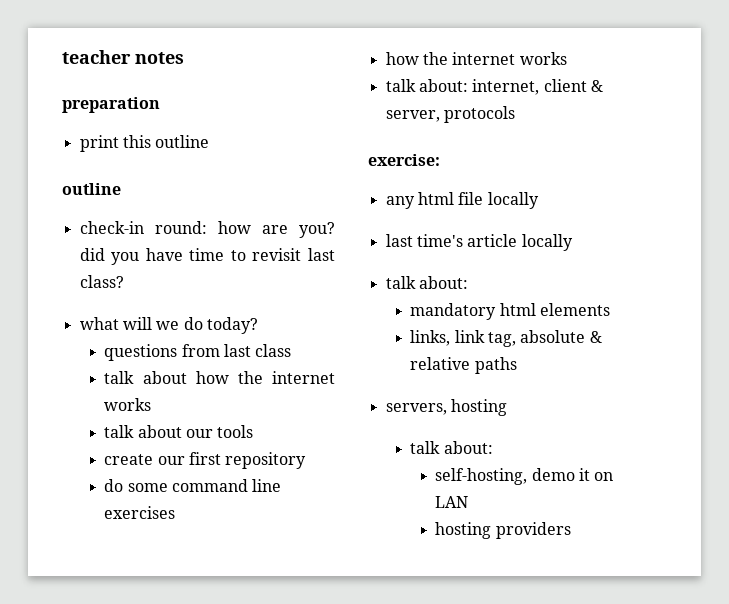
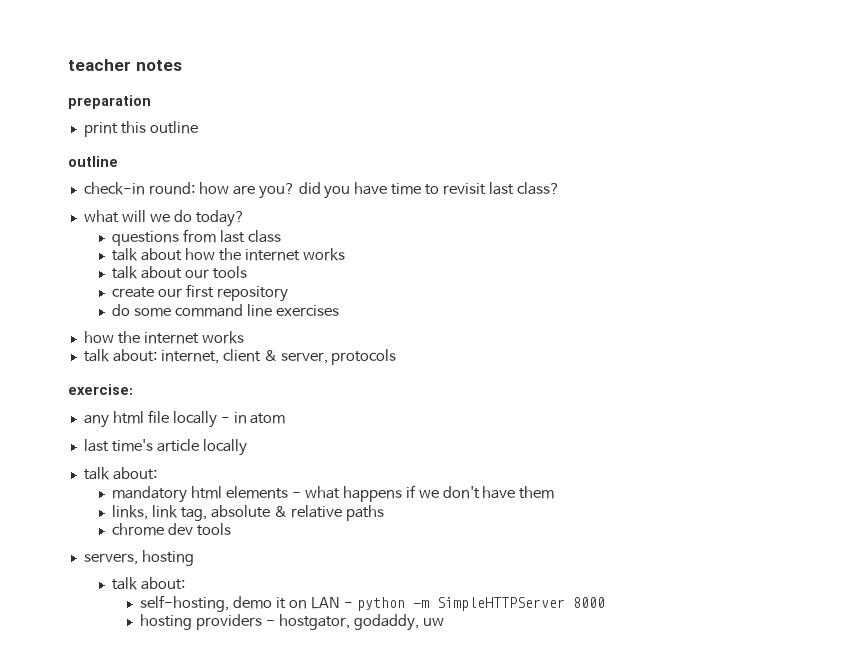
(539, 200) none -> [220,412,286,424] - in atom
(611, 309) none -> [291,485,555,502] - what happens if we don't have them
(517, 365) none -> [112,523,232,536] // chrome dev tools
[435,522,571,539] // hosting providers -> [344,597,605,611] [140,614,445,631] - python -m SimpleHTTPServer 8000 // hosting providers - hostgator, godaddy, uw

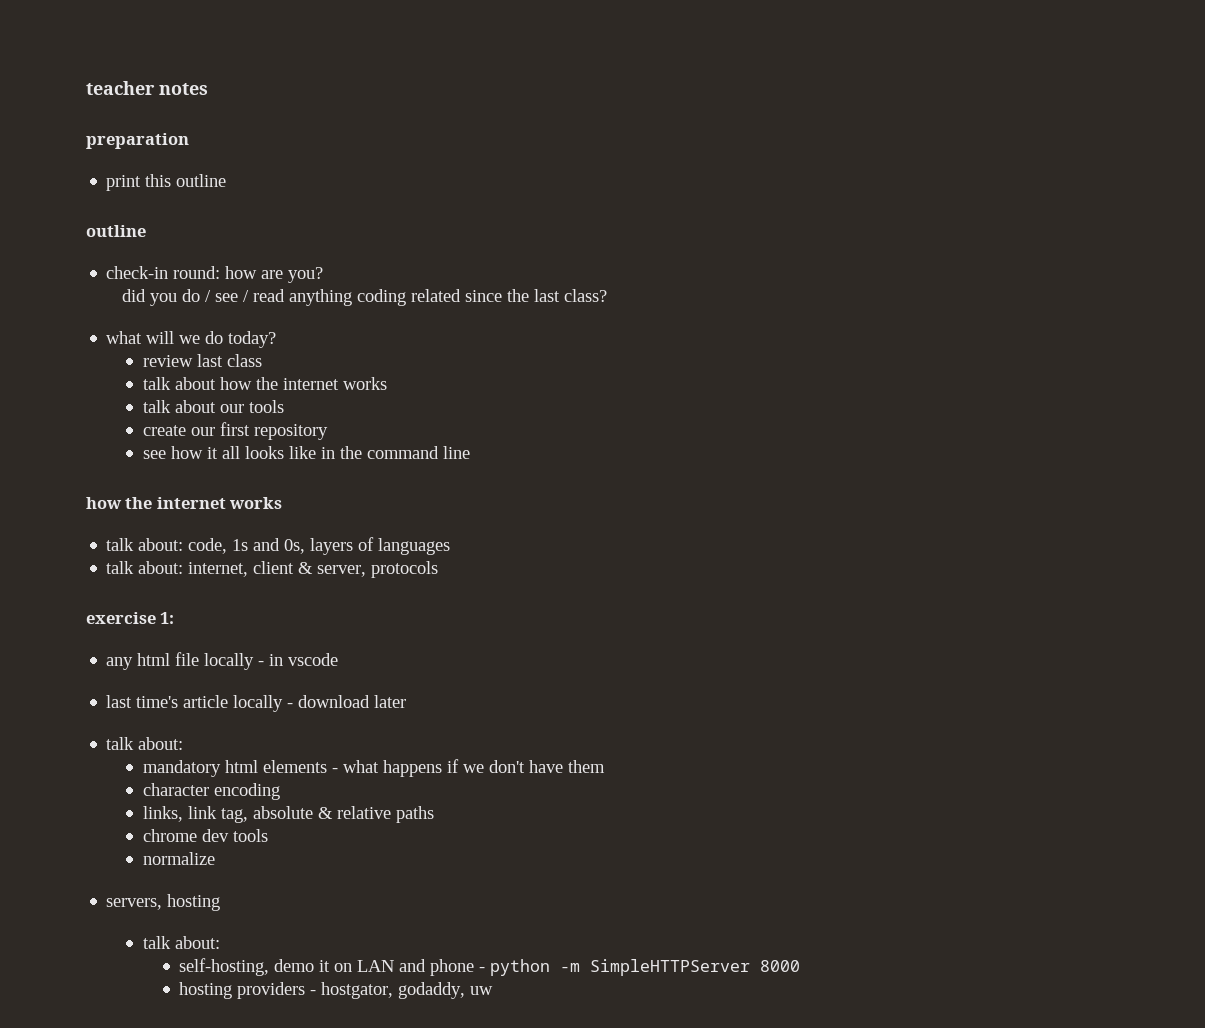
(295, 191) none -> (324, 275) //
[354,182,487,195] have time to revisit -> [182,289,530,306] do / see / read anything coding related since the
[112,229,217,246] questions from -> [142,355,193,367] review
[112,304,172,317] do some -> [142,446,362,459] see how it all looks like in the
[275,305,339,317] [83,331,244,344] exercises // how the internet works -> [86,497,283,509] [106,537,451,555] // how the internet works // talk about: code, 1s and 0s, layers of languages
[68,384,133,395] exercise: -> [86,612,175,624] exercise 1:
[250,413,286,424] atom -> [288,653,339,666] vscode
(247, 447) none -> [287,695,407,708] - download later
(555, 492) none -> [142,783,280,800] // character encoding
(232, 529) none -> [142,852,215,865] // normalize
(341, 603) none -> [399,959,475,976] and phone

